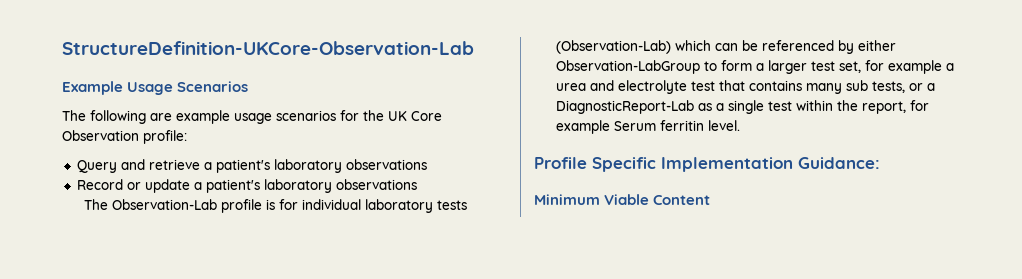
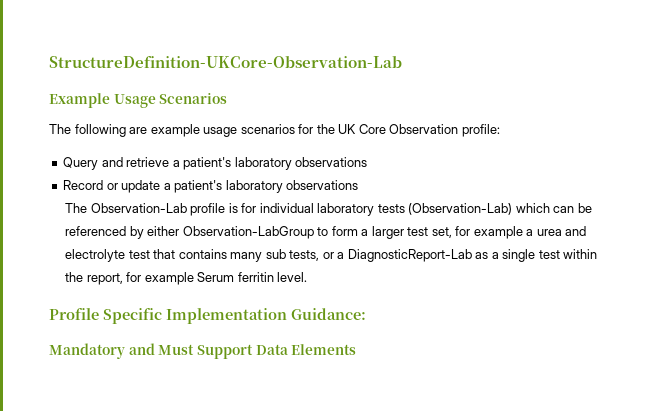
[534,194,711,205] Minimum Viable Content -> [49,343,357,359] Mandatory and Must Support Data Elements

